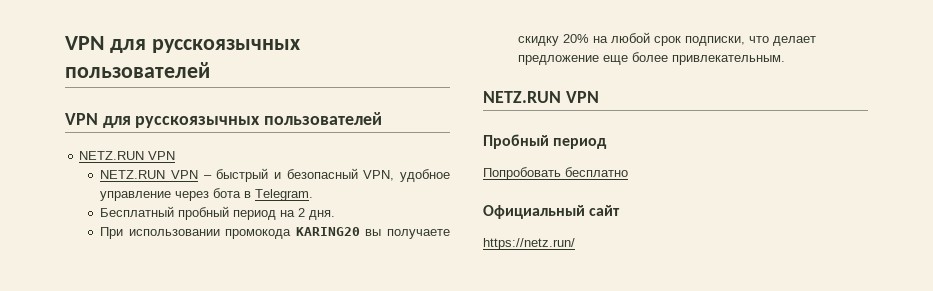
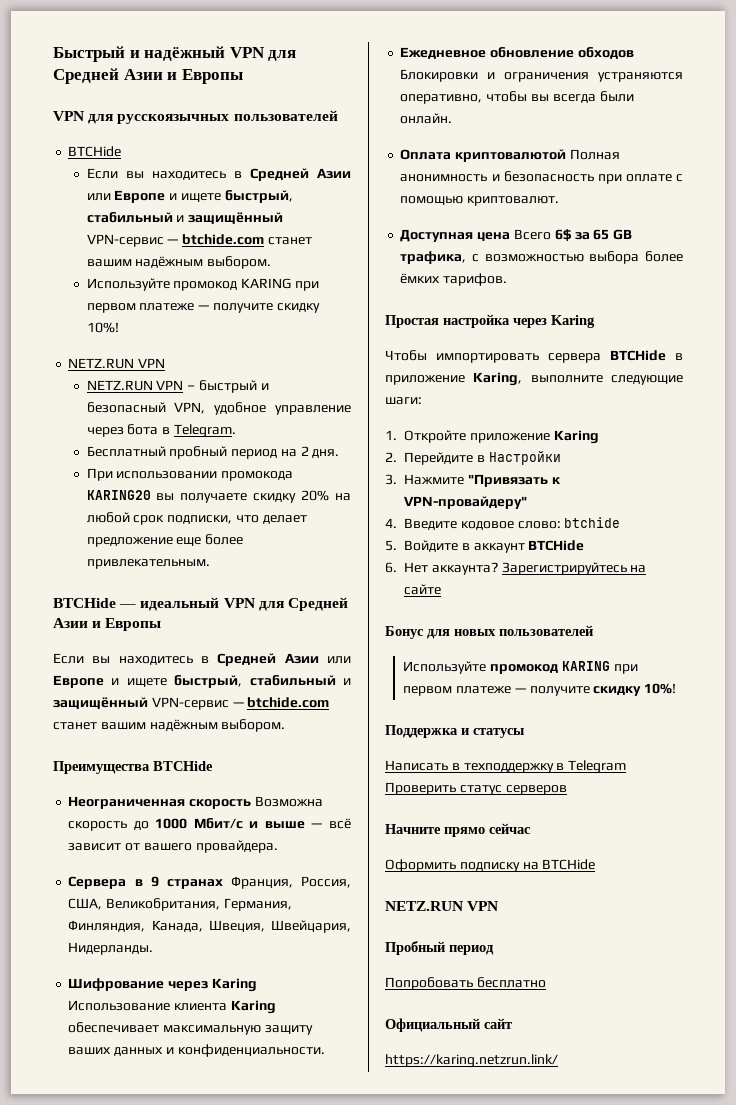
[65,36,300,53] [65,62,210,78] [65,112,383,128] VPN для русскоязычных пользователей // VPN для русскоязычных пользователей -> [53,46,297,62] [53,68,243,84] [53,110,338,124] [68,146,122,157] [86,168,351,181] [86,190,293,203] [86,212,284,224] [86,234,312,247] [86,256,272,269] [86,278,319,291] [86,303,320,313] [86,322,119,333] Быстрый и надёжный VPN для Средней Азии и Европы // VPN для русскоязычных пользователей // BTCHide // Если вы находитесь в Средней Азии или Европе и ищете быстрый, стабильный и защищённый VPN-сервис — btchide.com станет вашим надёжным выбором. // Используйте промокод KARING при первом платеже — получите скидку 10%!
(786, 60) none -> [53,597,348,611] [53,618,162,631] [53,653,351,666] [53,675,351,688] [53,697,330,710] [53,719,286,732] [53,761,213,774] [68,796,323,809] [68,818,351,831] [68,840,278,853] [68,876,351,889] [68,898,292,911] [68,920,351,933] [68,942,154,955] [68,978,257,992] [68,1000,276,1014] [68,1022,313,1035] [68,1044,325,1057] [400,47,634,59] [400,69,683,82] [400,91,634,104] [400,113,453,124] [400,149,620,162] [400,171,683,184] [400,196,560,206] [400,229,633,242] [400,251,683,264] [400,273,508,286] [385,314,595,328] [385,350,683,363] [385,372,683,386] [385,397,422,405] [385,430,599,444] [385,451,561,465] [385,474,561,487] [404,496,527,509] [385,517,621,530] [385,540,585,553] [385,562,647,575] [404,584,441,595] [385,625,593,639] [403,661,638,674] [403,683,677,696] [385,725,524,738] [385,760,627,774] [385,782,567,795] [385,823,531,837] [385,859,596,872] // BTCHide — идеальный VPN для Средней Азии и Европы // Если вы находитесь в Средней Азии или Европе и ищете быстрый, стабильный и защищённый VPN-сервис — btchide.com станет вашим надёжным выбором. // Преимущества BTCHide // Неограниченная скорость Возможна скорость до 1000 Мбит/с и выше — всё зависит от вашего провайдера. // Сервера в 9 странах Франция, Россия, США, Великобритания, Германия, Финляндия, Канада, Швеция, Швейцария, Нидерланды. // Шифрование через Karing Использование клиента Karing обеспечивает максимальную защиту ваших данных и конфиденциальности. // Ежедневное обновление обходов Блокировки и ограничения устраняются оперативно, чтобы вы всегда были онлайн. // Оплата криптовалютой Полная анонимность и безопасность при оплате с помощью криптовалют. // Доступная цена Всего 6$ за 65 GB трафика, с возможностью выбора более ёмких тарифов. // Простая настройка через Karing // Чтобы импортировать сервера BTCHide в приложение Karing, выполните следующие шаги: // 1. Откройте приложение Karing // 2. Перейдите в Настройки // 3. Нажмите "Привязать к VPN-провайдеру" // 4. Введите кодовое слово: btchide // 5. Войдите в аккаунт BTCHide // 6. Нет аккаунта? Зарегистрируйтесь на сайте // Бонус для новых пользователей // Используйте промокод KARING при первом платеже — получите скидку 10%! // Поддержка и статусы // Написать в техподдержку в Telegram Проверить статус серверов // Начните прямо сейчас // Оформить подписку на BTCHide
[483,238,575,250] https://netz.run/ -> [385,1054,558,1068] https://karing.netzrun.link/

